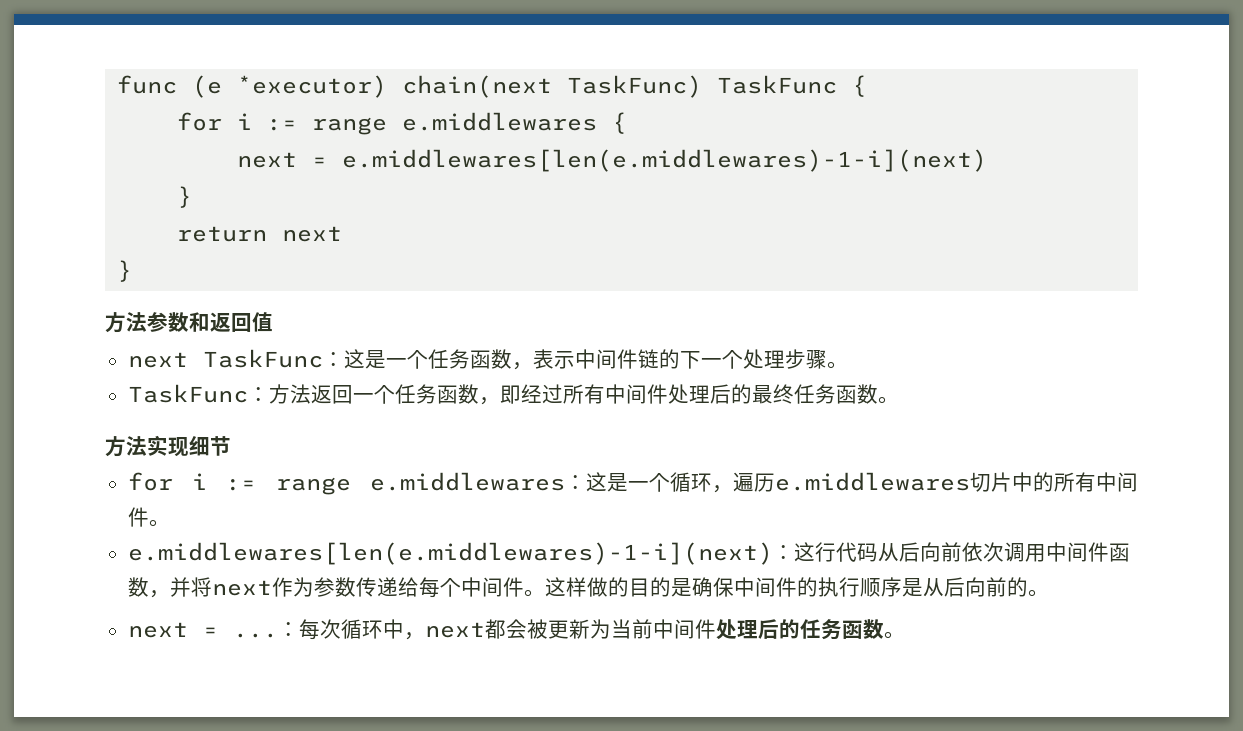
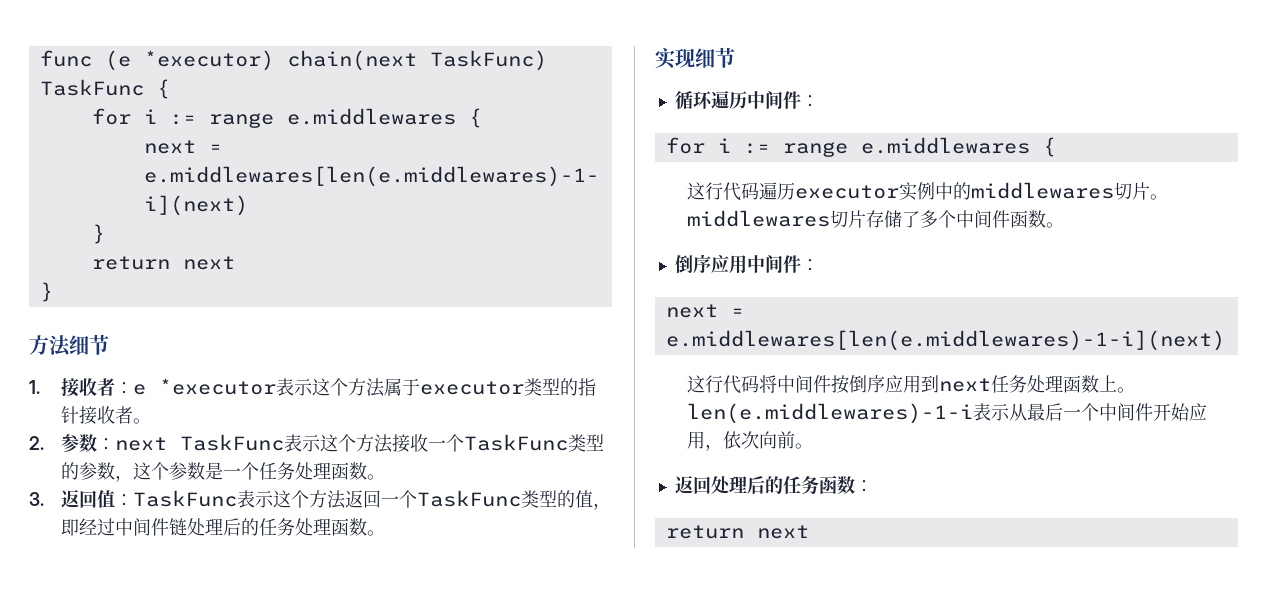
[147,312,273,332] [127,349,848,370] [127,384,899,405] [105,436,147,457] 参数和返回值 // next TaskFunc：这是一个任务函数，表示中间件链的下一个处理步骤。 // TaskFunc：方法返回一个任务函数，即经过所有中间件处理后的最终任务函数。 // 方法 -> [69,334,109,355] [29,378,596,397] [60,406,151,425] [29,434,604,453] [60,462,385,482] [29,490,611,510] [60,518,385,536] 细节 // 1.接收者：e *executor表示这个方法属于executor类型的指针接收者。 // 2.参数：next TaskFunc表示这个方法接收一个TaskFunc类型的参数，这个参数是一个任务处理函数。 // 3.返回值：TaskFunc表示这个方法返回一个TaskFunc类型的值，即经过中间件链处理后的任务处理函数。 //
[127,472,1138,495] [127,507,170,527] [127,542,1130,565] [127,577,1049,598] [127,619,716,640] // for i := range e.middlewares：这是一个循环，遍历e.middlewares切片中的所有中间件。 // e.middlewares[len(e.middlewares)-1-i](next)：这行代码从后向前依次调用中间件函数，并将next作为参数传递给每个中间件。这样做的目的是确保中间件的执行顺序是从后向前的。 // next = ...：每次循环中，next都会被更新为当前中间件 -> [674,91,819,109] [665,137,1056,157] [686,182,1168,201] [686,210,1064,228] [674,254,819,274] [665,304,744,318] [665,330,1225,351] [686,375,1135,394] [686,403,1207,424] [686,431,813,451] [674,476,711,494] // 循环遍历中间件： // for i := range e.middlewares { // 这行代码遍历executor实例中的middlewares切片。middlewares切片存储了多个中间件函数。 // 倒序应用中间件： // next = e.middlewares[len(e.middlewares)-1-i](next) // 这行代码将中间件按倒序应用到next任务处理函数上。len(e.middlewares)-1-i表示从最后一个中间件开始应用，依次向前。 // 返回
[883,631,905,639] 。 -> [854,480,873,492] [665,525,809,539] ： // return next

